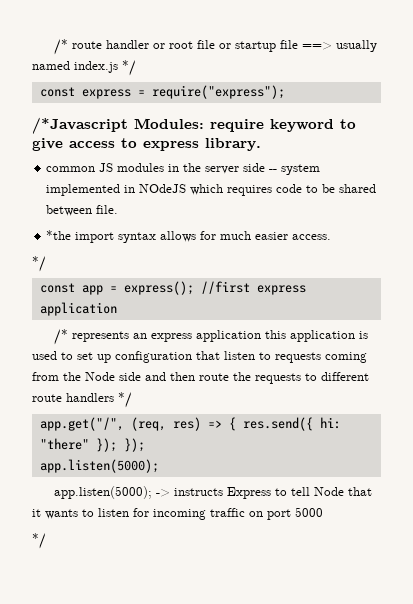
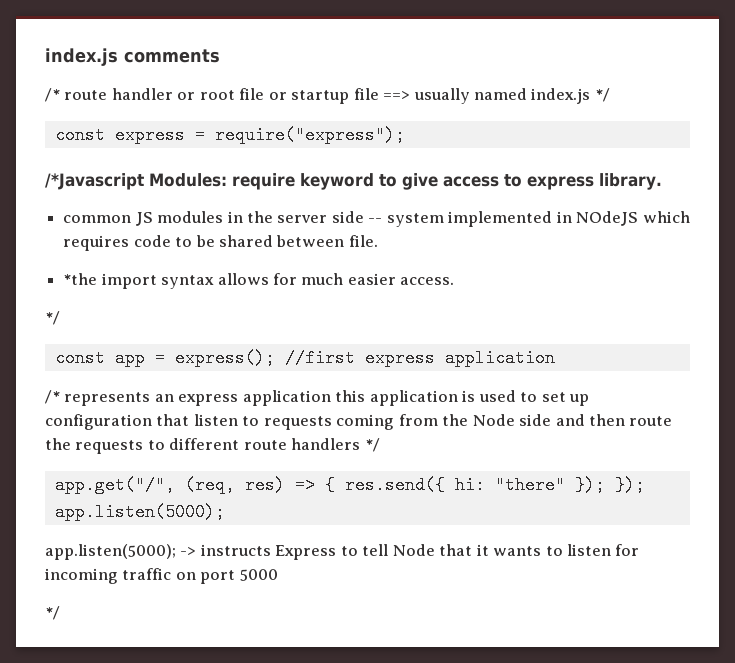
(53, 47) none -> [45,48,220,66] index.js comments //

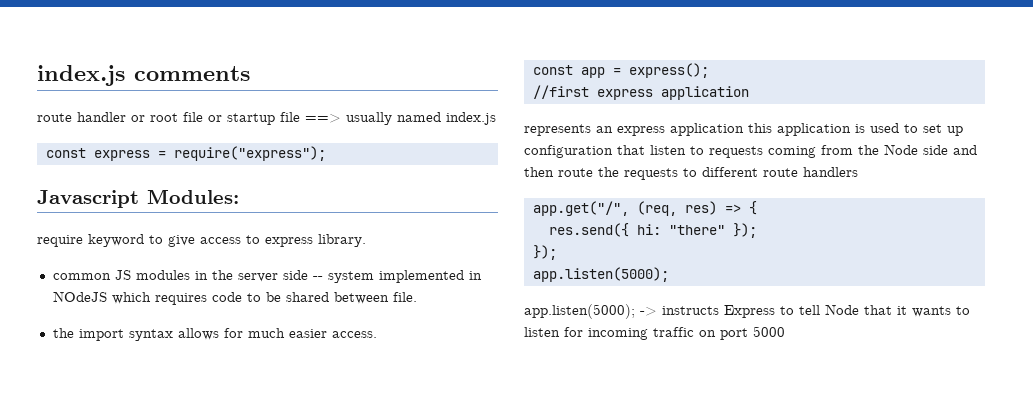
[45,88,60,102] /* -> (250, 73) none
[594,88,610,102] */ -> (496, 118) none
[45,173,144,190] /*Javascript -> [37,190,139,208] Javascript
(227, 180) none -> (239, 196) //
[63,273,98,285] *the -> [52,328,74,338] the
[45,311,60,325] // */ -> (377, 334) none
(275, 358) none -> (709, 70) //
[45,390,60,404] /* -> (749, 93) none
[364,438,380,452] */ -> (858, 172) none
(335, 485) none -> (757, 208) //
(605, 485) none -> (757, 230) //
[45,606,60,620] // */ -> (785, 331) none

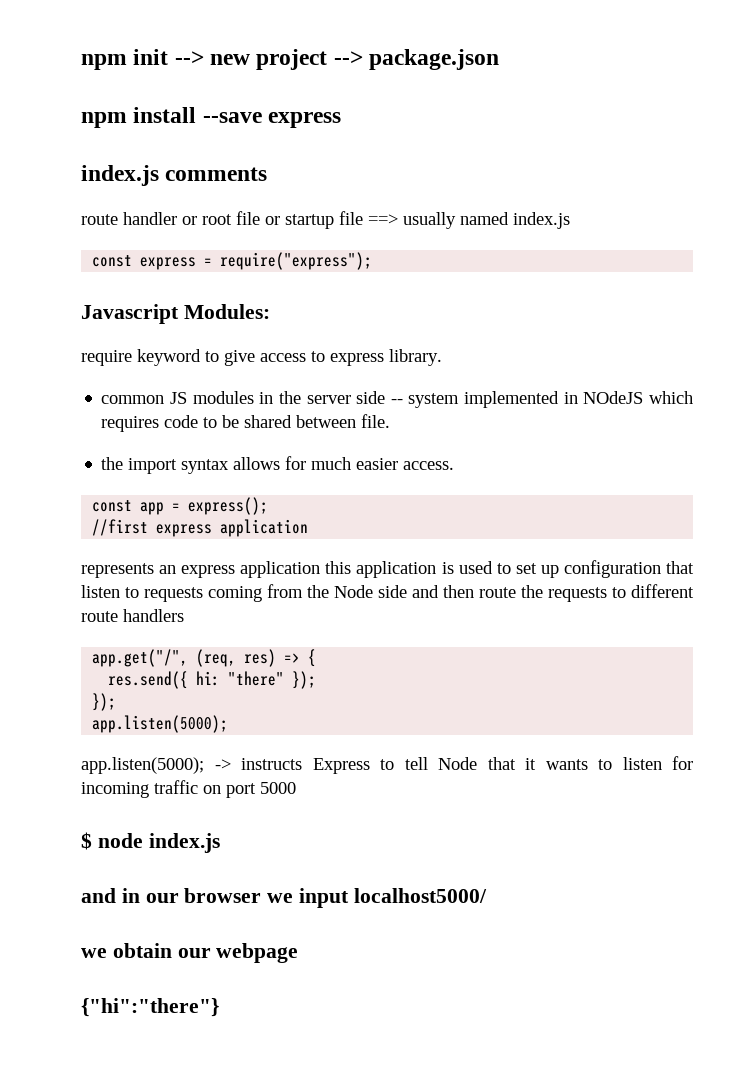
(37, 75) none -> [81,49,500,70] [81,107,342,128] npm init --> new project --> package.json // npm install --save express //
(785, 331) none -> [81,832,220,853] [81,888,487,908] [81,943,299,963] [81,998,219,1017] // $ node index.js // and in our browser we input localhost5000/ // we obtain our webpage // {"hi":"there"}

